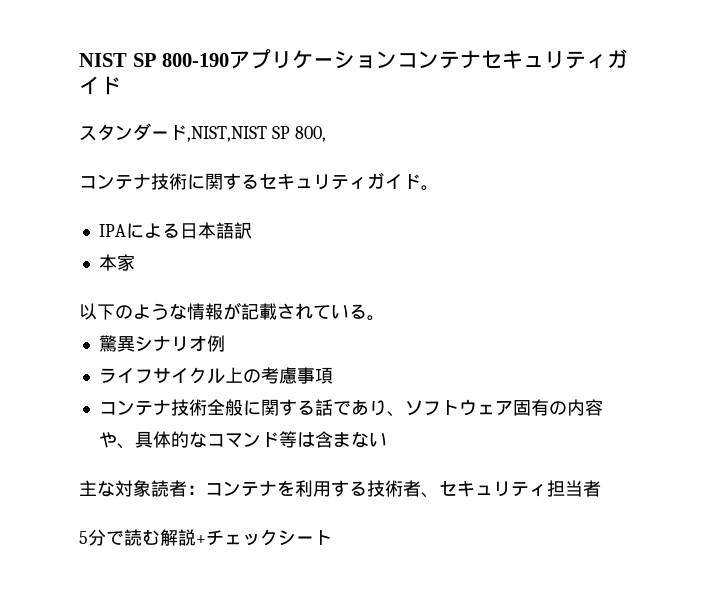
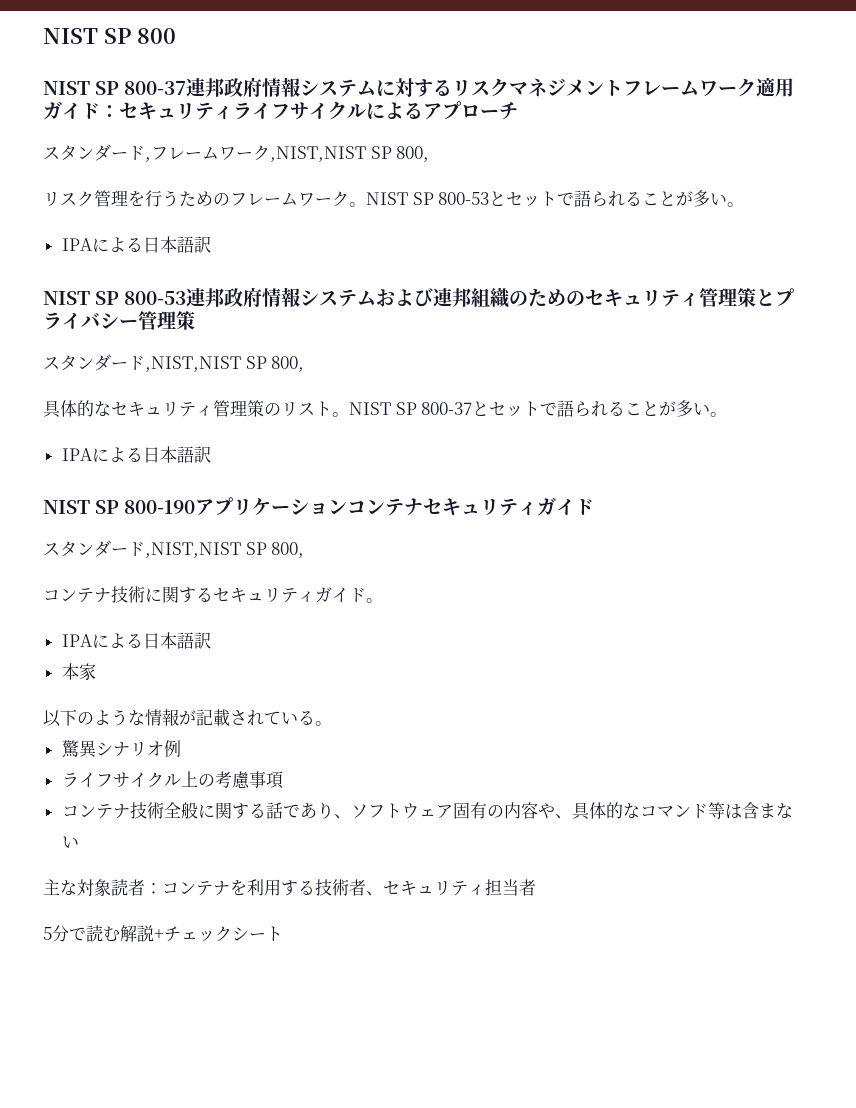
[79,53,157,67] NIST SP -> [43,28,176,44] [43,77,795,97] [43,101,518,120] [43,144,430,162] [43,190,745,207] [61,236,211,253] [43,287,795,308] [43,311,195,330] [43,354,305,372] [43,400,728,418] [61,446,211,463] [43,500,120,514] NIST SP 800 // NIST SP 800-37連邦政府情報システムに対するリスクマネジメントフレームワーク適用ガイド：セキュリティライフサイクルによるアプローチ // スタンダード,フレームワーク,NIST,NIST SP 800, // リスク管理を行うためのフレームワーク。NIST SP 800-53とセットで語られることが多い。 // IPAによる日本語訳 // NIST SP 800-53連邦政府情報システムおよび連邦組織のためのセキュリティ管理策とプライバシー管理策 // スタンダード,NIST,NIST SP 800, // 具体的なセキュリティ管理策のリスト。NIST SP 800-37とセットで語られることが多い。 // IPAによる日本語訳 // NIST SP

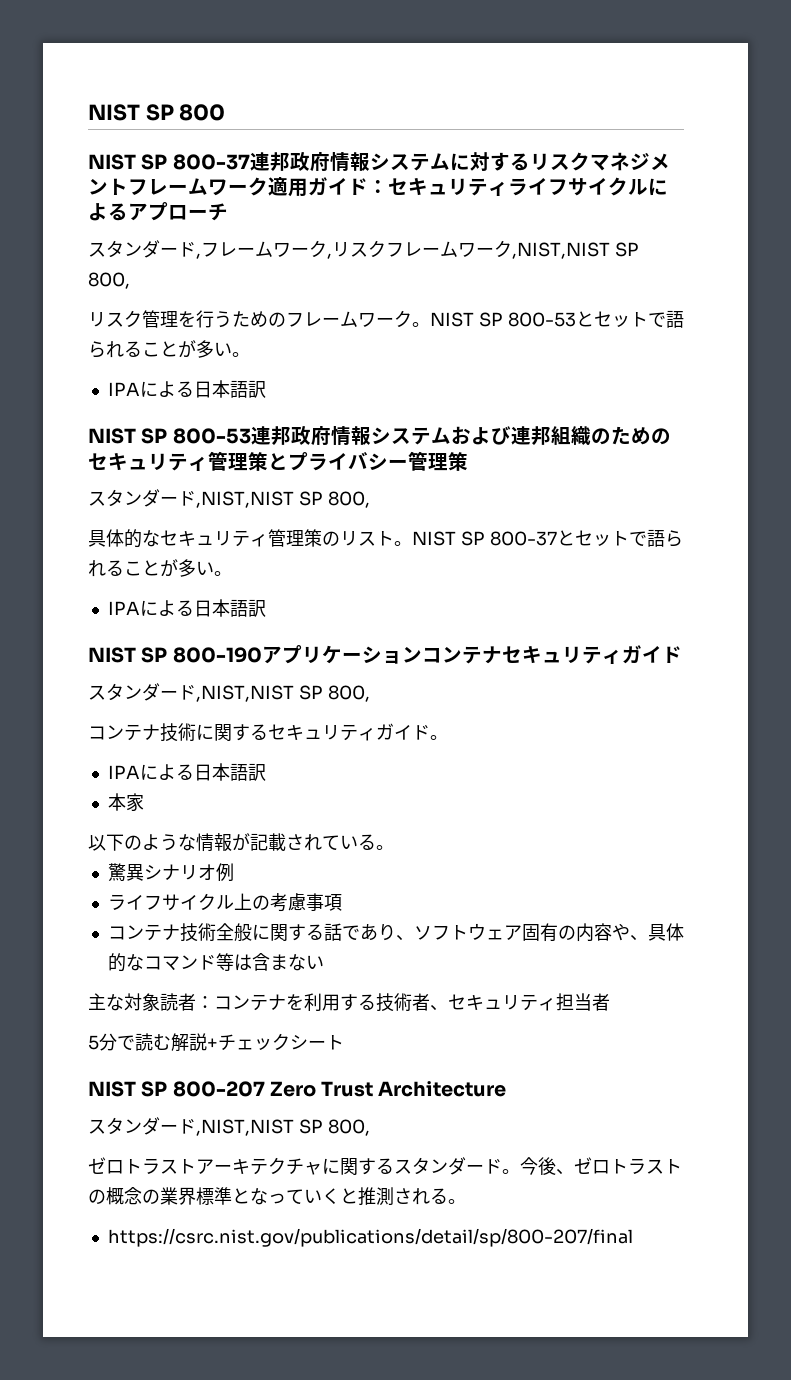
(270, 153) none -> [327,240,512,259] ,リスクフレームワーク
(283, 934) none -> [88,1081,507,1097] [88,1117,370,1136] [88,1157,682,1175] [88,1187,466,1206] [107,1228,633,1247] // NIST SP 800-207 Zero Trust Architecture // スタンダード,NIST,NIST SP 800, // ゼロトラストアーキテクチャに関するスタンダード。今後、ゼロトラストの概念の業界標準となっていくと推測される。 // https://csrc.nist.gov/publications/detail/sp/800-207/final

